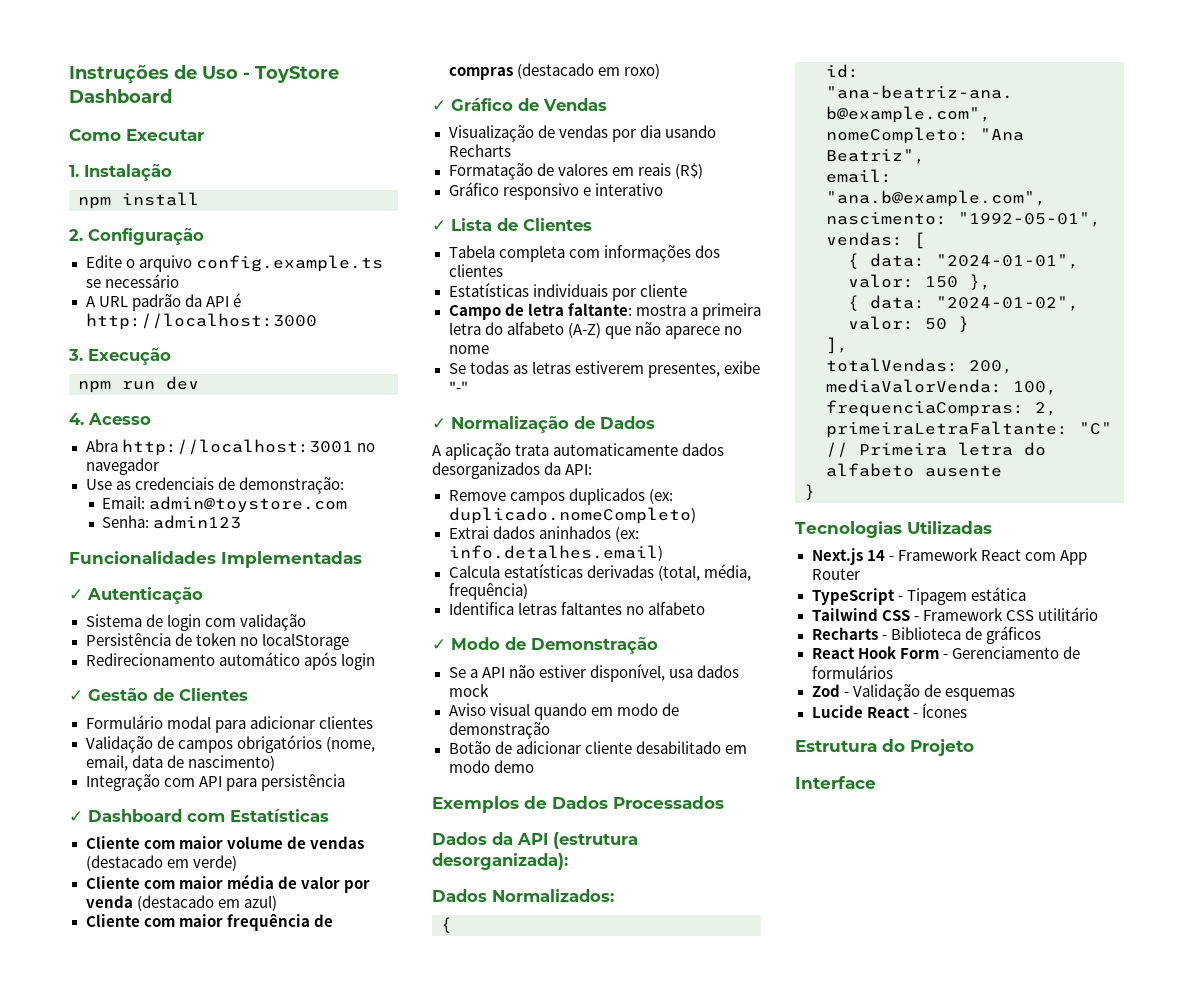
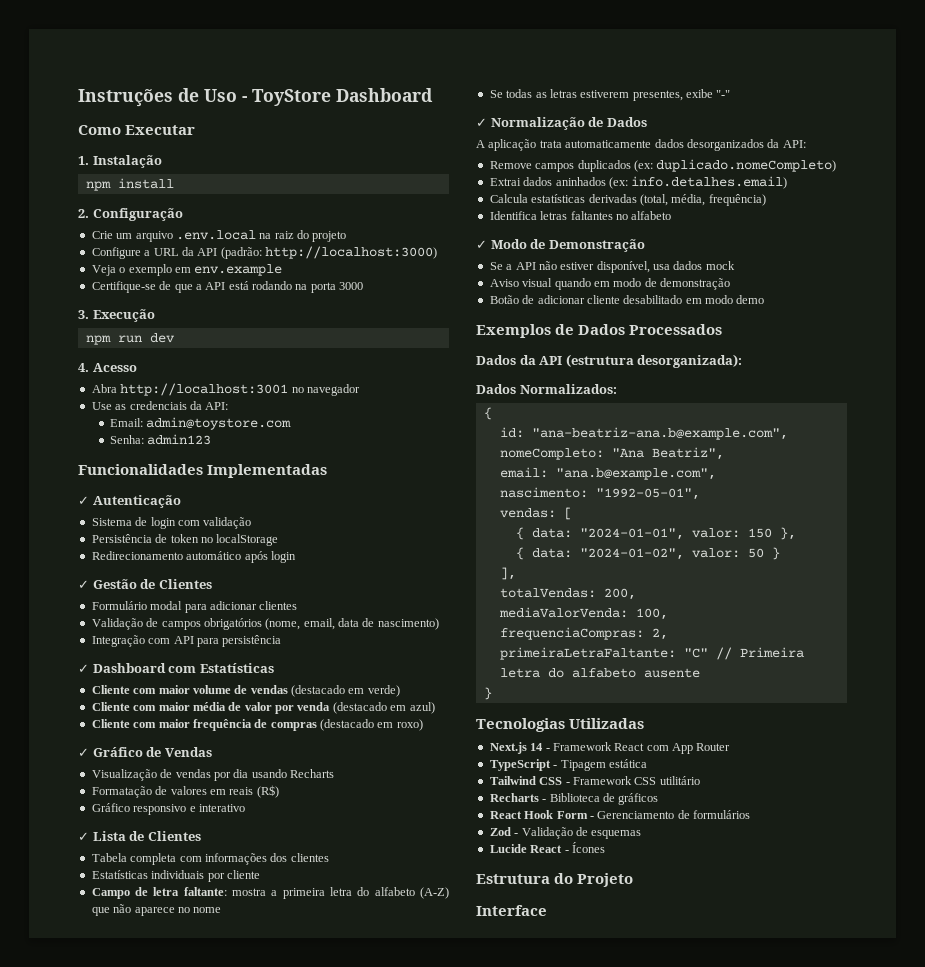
[85,255,383,272] [85,274,179,288] [85,293,241,311] [85,313,317,330] Edite o arquivo config.example.ts se necessário // A URL padrão da API é http://localhost:3000 -> [91,230,347,242] [91,246,437,259] [91,264,283,276] [91,281,364,293] Crie um arquivo .env.local na raiz do projeto // Configure a URL da API (padrão: http://localhost:3000) // Veja o exemplo em env.example // Certifique-se de que a API está rodando na porta 3000
[217,477,344,494] de demonstração: -> [189,401,229,410] da API:

